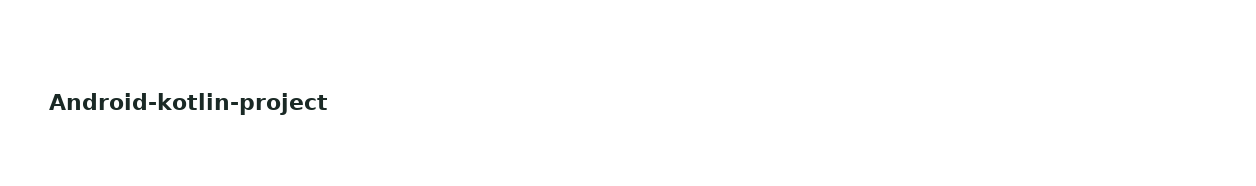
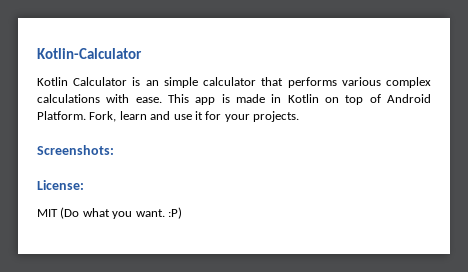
[49,93,328,115] Android-kotlin-project -> [37,48,142,59] [37,77,432,88] [37,94,431,105] [37,111,299,122] [37,145,114,155] [37,180,84,190] [37,207,182,219] Kotlin-Calculator // Kotlin Calculator is an simple calculator that performs various complex calculations with ease. This app is made in Kotlin on top of Android Platform. Fork, learn and use it for your projects. // Screenshots: // License: // MIT (Do what you want. :P)

